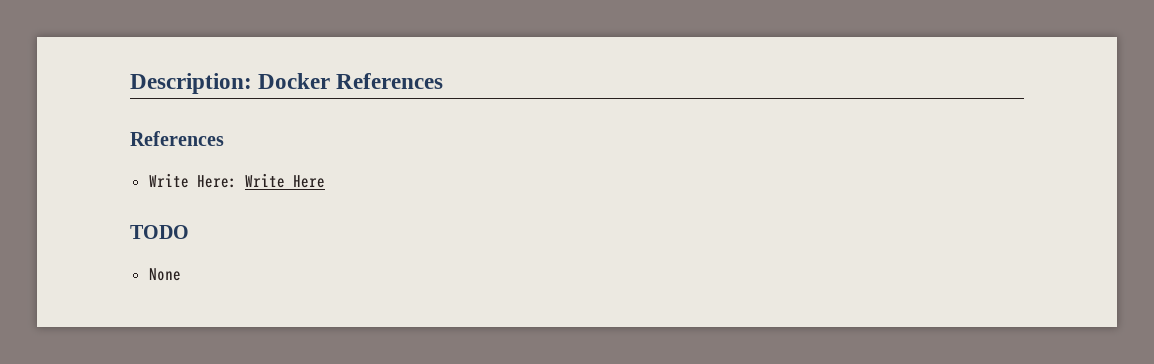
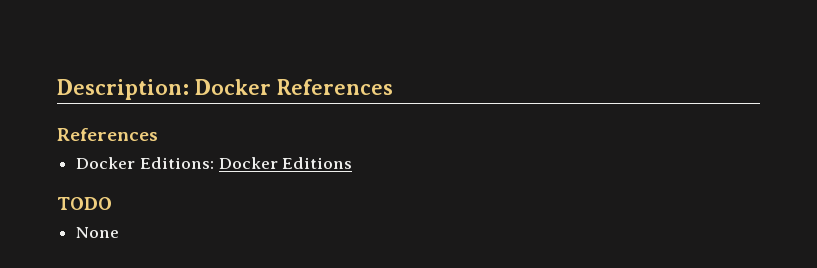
[148,173,325,188] Write Here: Write Here -> [76,157,353,169] Docker Editions: Docker Editions

